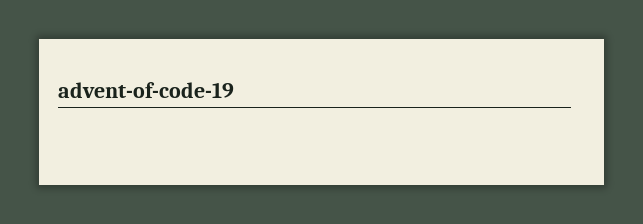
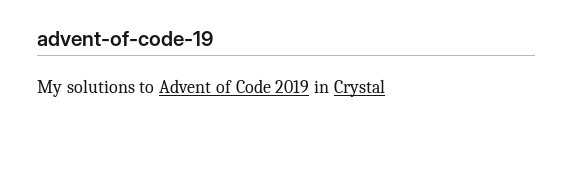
(234, 90) none -> [37,79,385,97] // My solutions to Advent of Code 2019 in Crystal

